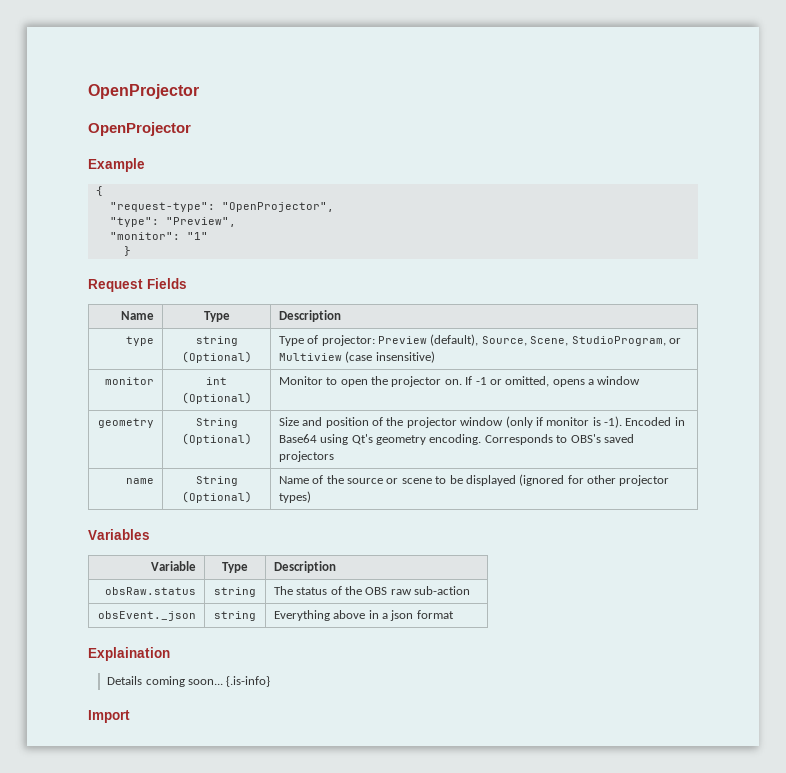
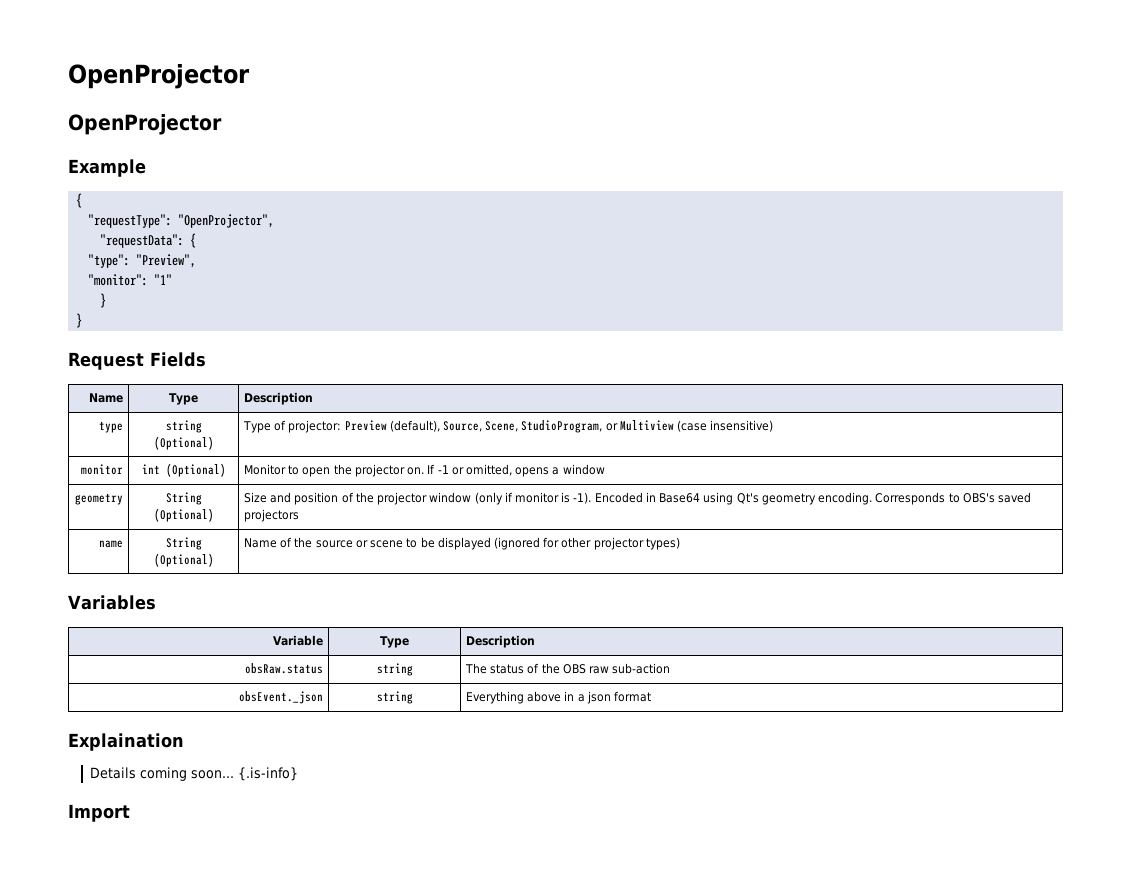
[109,202,215,212] "request-type": -> [88,214,173,228] "requestType":
(334, 207) none -> [100,233,197,248] // "requestData": {
(131, 251) none -> [76,313,83,328] // }

